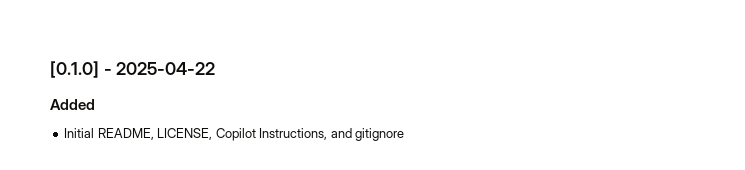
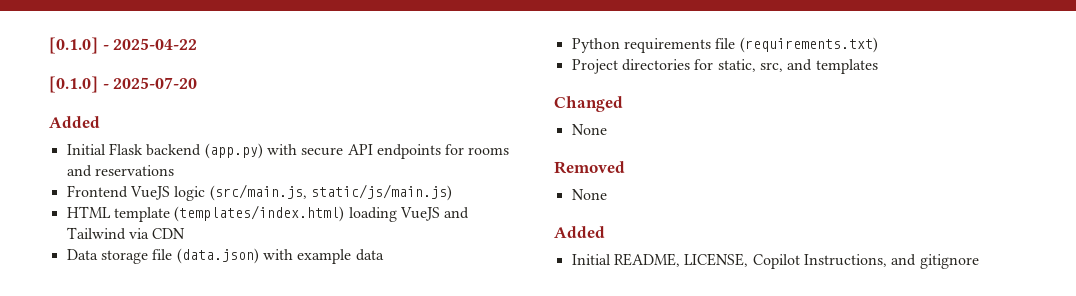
(216, 68) none -> [49,76,198,93] [49,116,100,128] [66,143,510,159] [66,165,174,177] [66,184,452,201] [66,205,470,222] [66,227,186,240] [66,248,384,264] [571,37,878,53] [571,59,878,74] [554,96,623,112] [571,124,607,135] [554,161,625,174] [571,189,607,200] // [0.1.0] - 2025-07-20 // Added // Initial Flask backend (app.py) with secure API endpoints for rooms and reservations // Frontend VueJS logic (src/main.js, static/js/main.js) // HTML template (templates/index.html) loading VueJS and Tailwind via CDN // Data storage file (data.json) with example data // Python requirements file (requirements.txt) // Project directories for static, src, and templates // Changed // None // Removed // None

